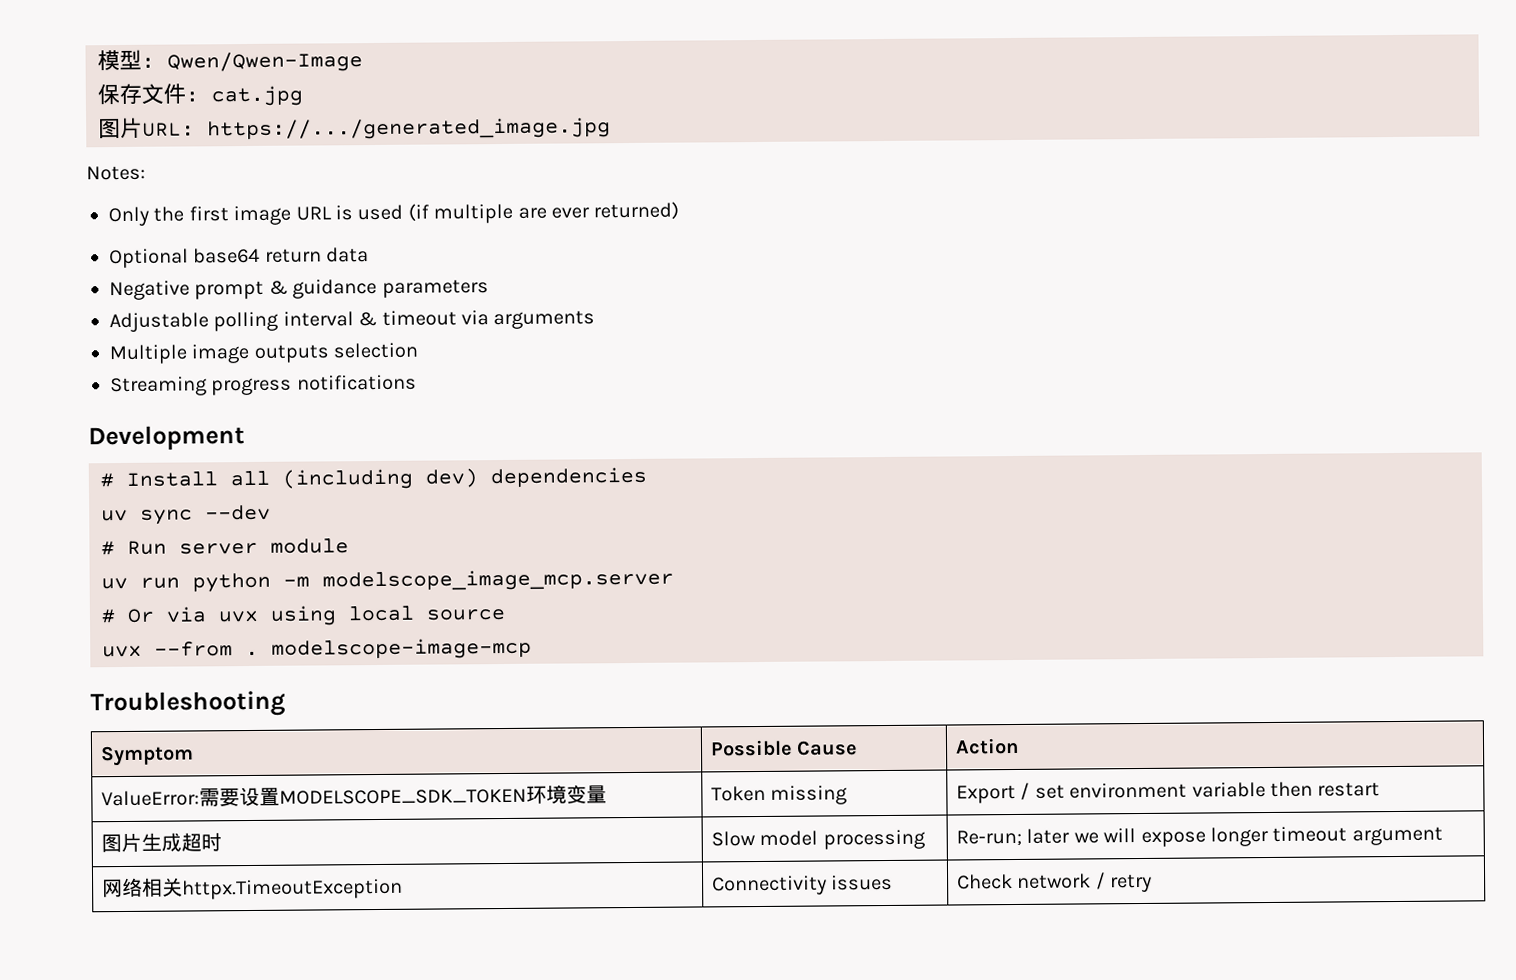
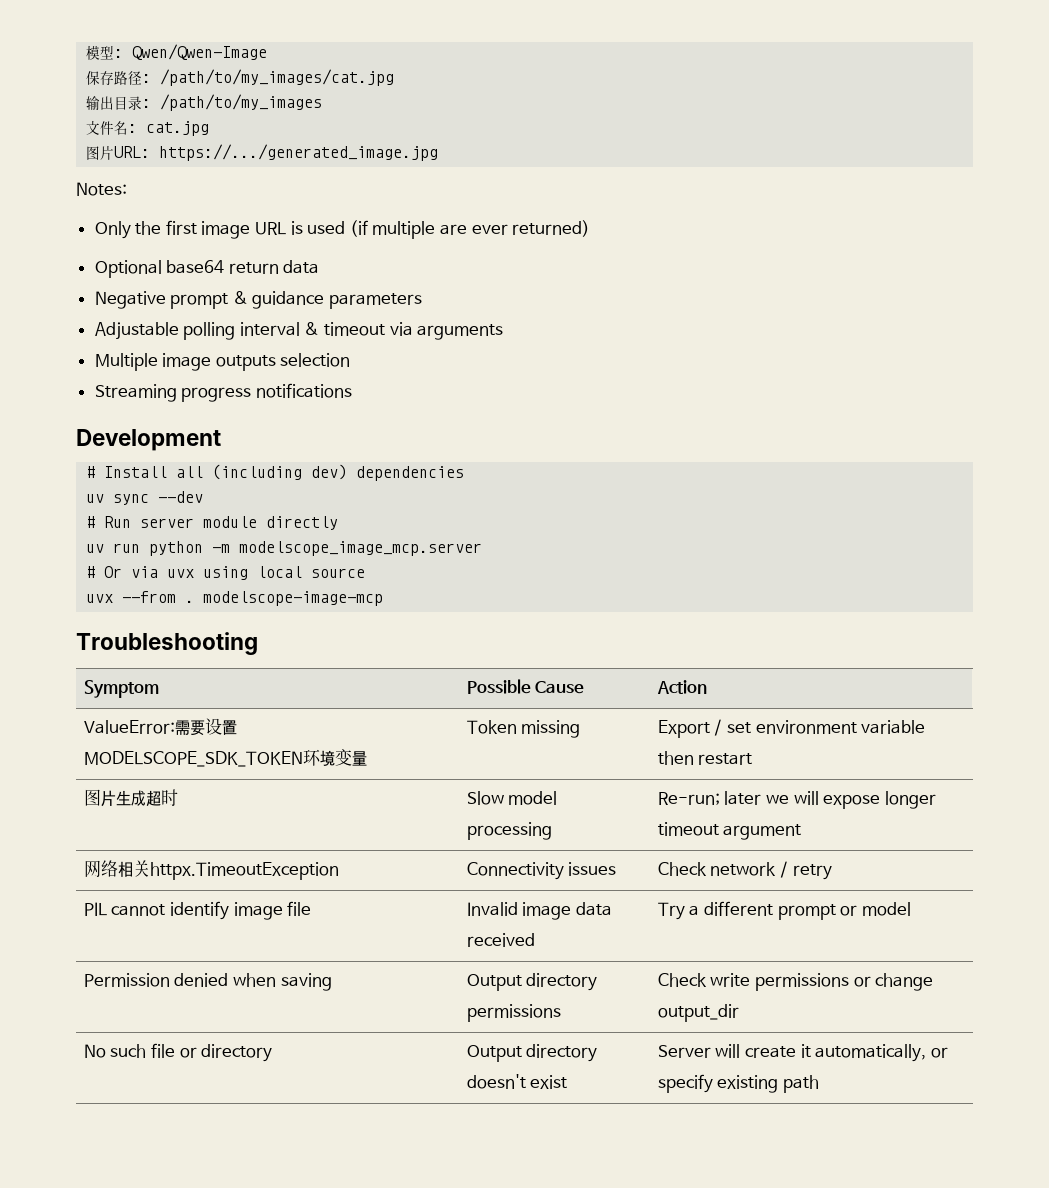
[141,83,186,105] 文件 -> [114,69,395,86] [86,94,323,111] [86,120,129,135] 路径: /path/to/my_images/cat.jpg // 输出目录: /path/to/my_images // 文件名
(349, 546) none -> [266,516,339,530] directly
(1153, 883) none -> [83,901,312,920] [466,902,612,920] [466,933,535,947] [657,901,911,920] [83,973,332,991] [466,973,598,991] [466,1004,561,1022] [657,973,934,991] [657,1004,739,1022] [83,1043,273,1062] [466,1044,598,1062] [466,1074,568,1089] [657,1044,948,1062] [657,1074,819,1093] // PIL cannot identify image file | Invalid image data received | Try a different prompt or model // Permission denied when saving | Output directory permissions | Check write permissions or change output_dir // No such file or directory | Output directory doesn't exist | Server will create it automatically, or specify existing path

